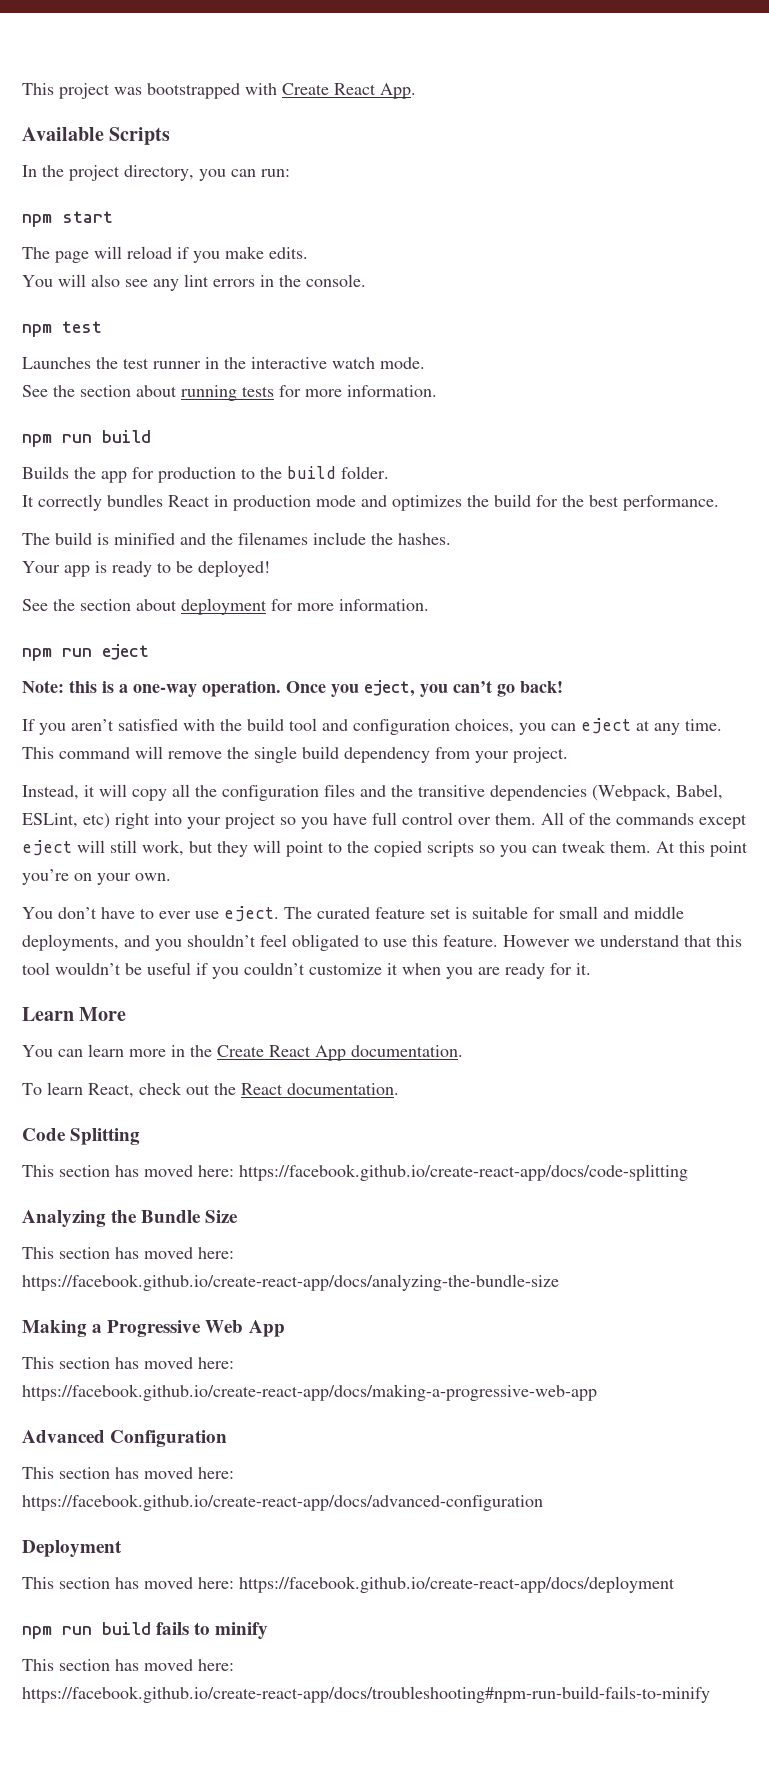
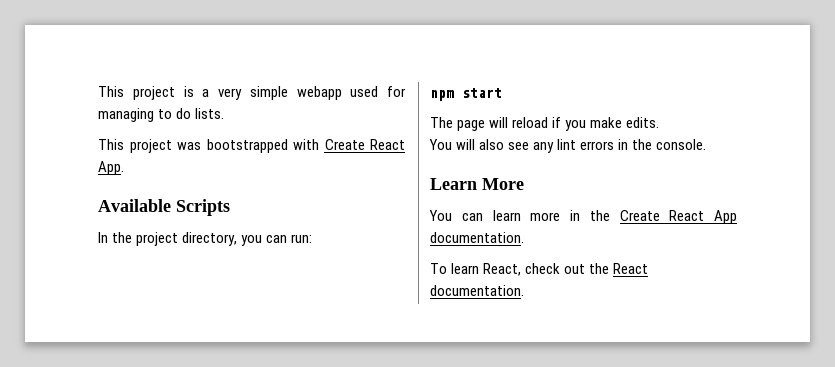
[22,83,110,99] This project -> [98,86,406,100] [98,108,225,122] [98,139,172,153] This project is a very simple webapp used for managing to do lists. // This project
[22,321,102,337] [22,357,425,369] [22,385,437,401] [22,430,151,447] [22,466,389,483] [22,494,719,511] [22,532,451,545] [22,560,270,577] [22,598,429,615] [22,644,149,661] [22,680,563,697] [22,718,722,735] [22,746,568,763] [22,784,723,801] [22,812,747,829] [22,840,748,857] [22,869,171,885] [22,906,684,922] [22,934,742,951] [22,962,591,979] // npm test // Launches the test runner in the interactive watch mode. // See the section about running tests for more information. // npm run build // Builds the app for production to the build folder. // It correctly bundles React in production mode and optimizes the build for the best performance. // The build is minified and the filenames include the hashes. // Your app is ready to be deployed! // See the section about deployment for more information. // npm run eject // Note: this is a one-way operation. Once you eject, you can’t go back! // If you aren’t satisfied with the build tool and configuration choices, you can eject at any time. This command will remove the single build dependency from your project. // Instead, it will copy all the configuration files and the transitive dependencies (Webpack, Babel, ESLint, etc) right into your project so you have full control over them. All of the commands except eject will still work, but they will point to the copied scripts so you can tweak them. At this point you’re on your own. // You don’t have to ever use eject. The curated feature set is suitable for small and middle deployments, and you shouldn’t feel obligated to use this feature. However we understand that this tool wouldn’t be useful if you couldn’t customize it when you are ready for it. -> (707, 144) none
[22,1128,141,1145] [22,1164,688,1181] [22,1210,239,1227] [22,1247,234,1259] [22,1274,559,1291] [22,1320,285,1337] [22,1357,234,1369] [22,1384,597,1401] [22,1430,228,1447] [22,1467,234,1479] [22,1494,543,1511] [22,1540,122,1557] [22,1576,675,1593] [22,1622,269,1639] [22,1659,234,1671] [22,1686,710,1703] // Code Splitting // This section has moved here: https://facebook.github.io/create-react-app/docs/code-splitting // Analyzing the Bundle Size // This section has moved here: https://facebook.github.io/create-react-app/docs/analyzing-the-bundle-size // Making a Progressive Web App // This section has moved here: https://facebook.github.io/create-react-app/docs/making-a-progressive-web-app // Advanced Configuration // This section has moved here: https://facebook.github.io/create-react-app/docs/advanced-configuration // Deployment // This section has moved here: https://facebook.github.io/create-react-app/docs/deployment // npm run build fails to minify // This section has moved here: https://facebook.github.io/create-react-app/docs/troubleshooting#npm-run-build-fails-to-minify -> (524, 290) none

